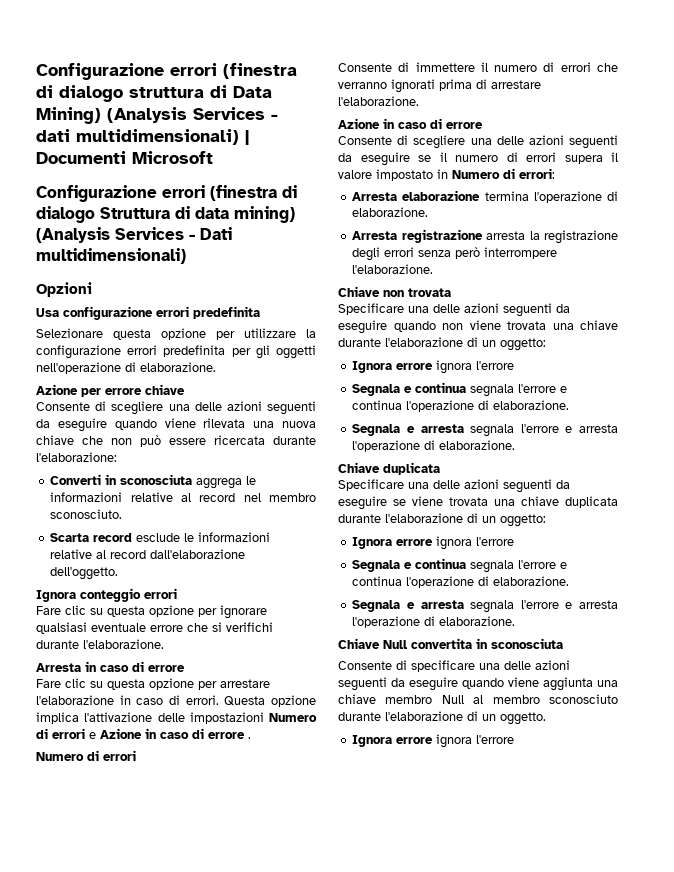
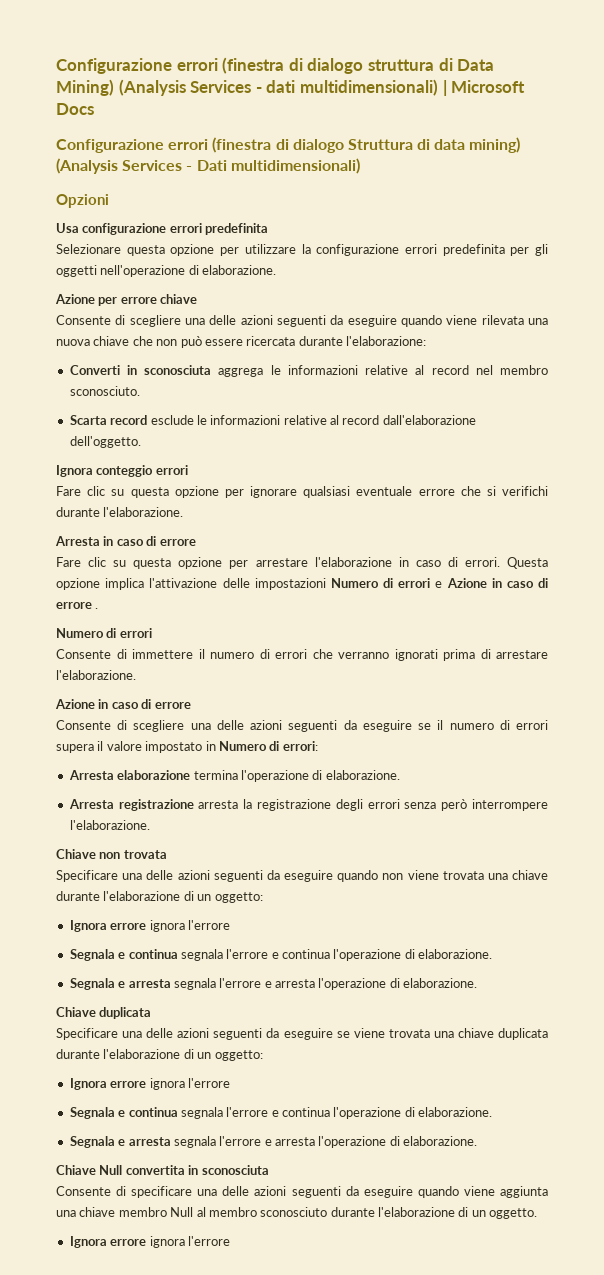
[36,151,126,164] Documenti -> (447, 88) none
(213, 157) none -> [56,103,94,115] Docs

